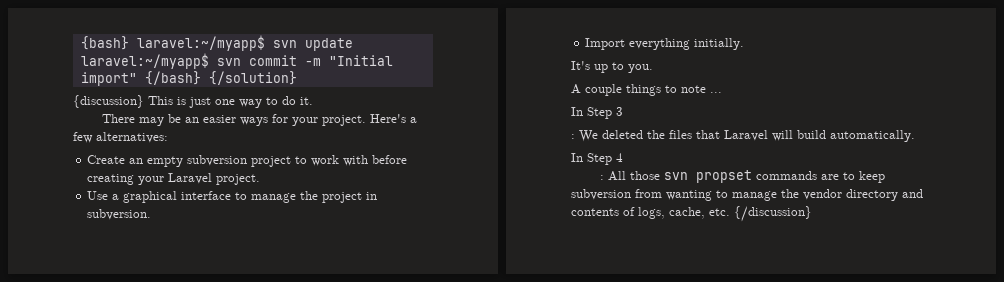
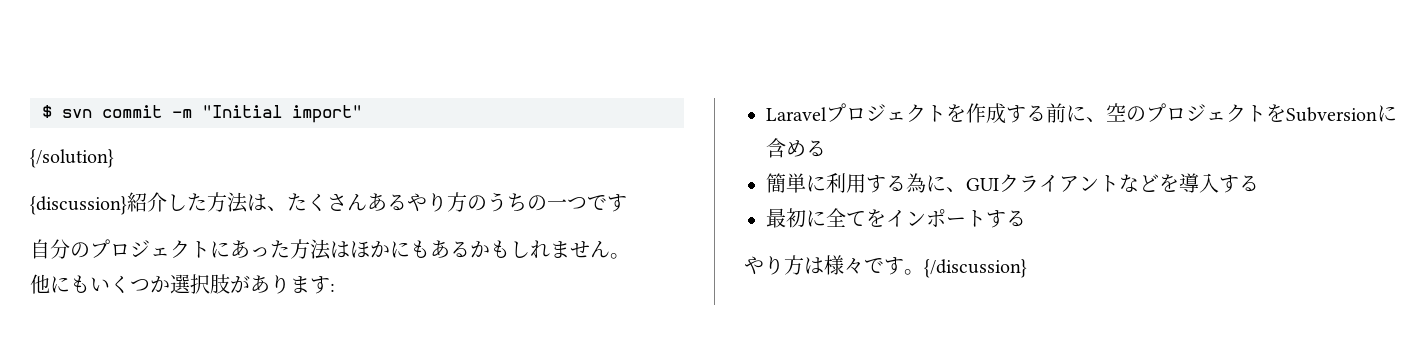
[80,35,353,51] [80,53,209,69] {bash} laravel:~/myapp$ svn update laravel:~/myapp$ -> [42,105,52,118] $
[144,71,201,85] {/bash} -> (362, 114) //
[148,96,313,108] [101,114,417,126] [73,132,168,143] [87,155,408,167] [87,173,261,185] [87,191,378,203] [87,209,152,220] [585,38,745,50] [571,61,653,73] [571,84,722,96] [571,107,623,119] [571,130,915,142] [571,153,623,165] [599,170,885,183] [571,189,923,201] [571,207,730,219] This is just one way to do it. // There may be an easier ways for your project. Here's a few alternatives: // Create an empty subversion project to work with before creating your Laravel project. // Use a graphical interface to manage the project in subversion. // Import everything initially. // It's up to you. // A couple things to note ... // In Step 3 // : We deleted the files that Laravel will build automatically. // In Step 4 // : All those svn propset commands are to keep subversion from wanting to manage the vendor directory and contents of logs, cache, etc. -> [127,192,627,213] [30,239,630,260] [30,274,335,294] [766,103,1397,124] [766,138,826,158] [766,173,1259,193] [766,208,1026,228] [744,255,924,275] 紹介した方法は、たくさんあるやり方のうちの一つです // 自分のプロジェクトにあった方法はほかにもあるかもしれません。 // 他にもいくつか選択肢があります: // Laravelプロジェクトを作成する前に、空のプロジェクトをSubversionに含める // 簡単に利用する為に、GUIクライアントなどを導入する // 最初に全てをインポートする // やり方は様々です。

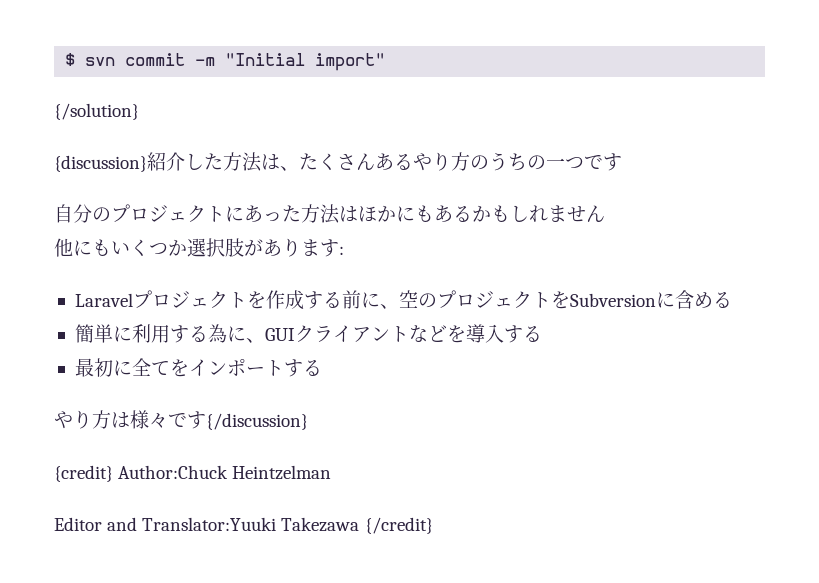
[610,253,630,259] 。 -> (605, 213) none
[904,269,924,275] 。 -> (206, 420) none
(1027, 268) none -> [54,465,332,482] [54,517,433,534] // {credit} Author:Chuck Heintzelman // Editor and Translator:Yuuki Takezawa {/credit}

